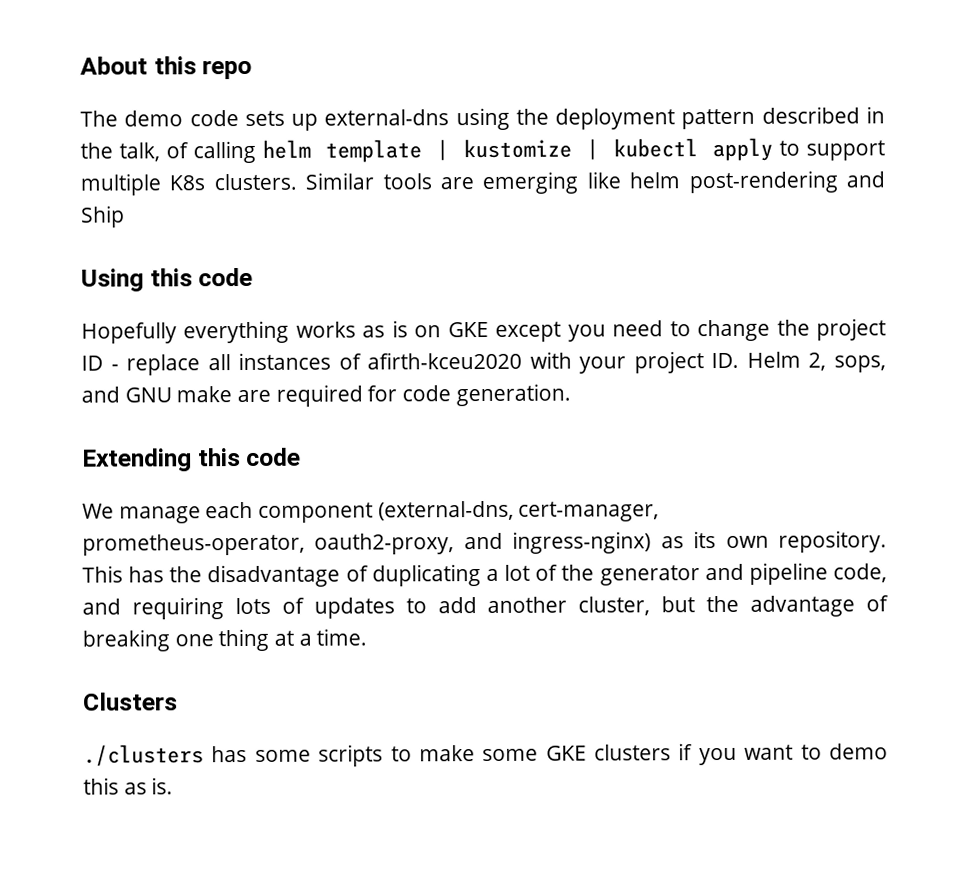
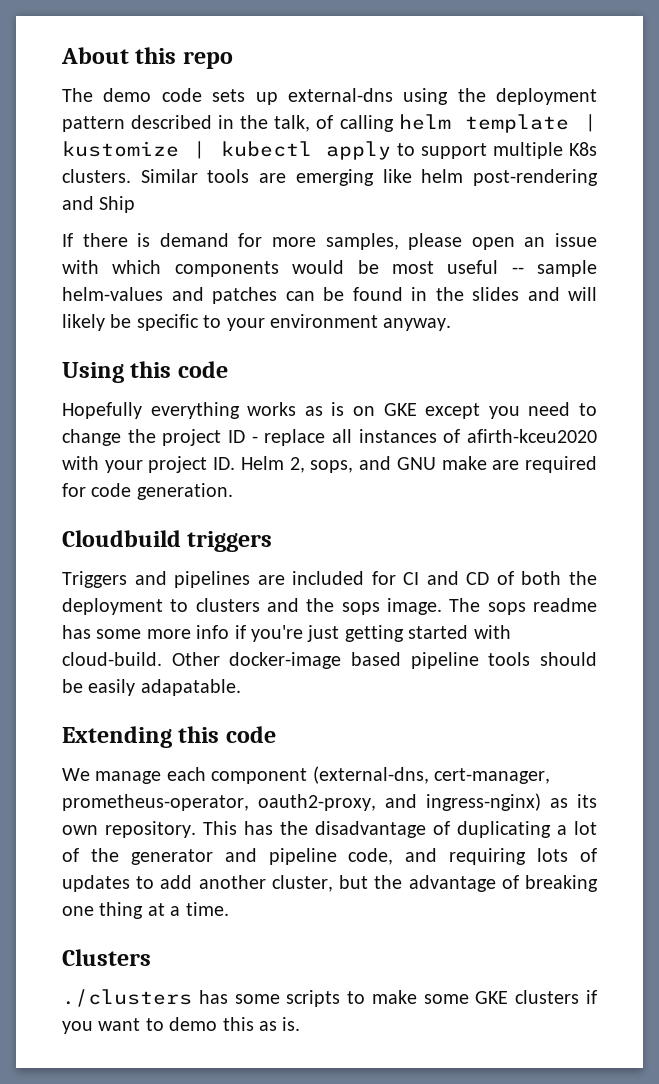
(125, 216) none -> [62,233,597,250] [62,260,597,277] [62,287,597,304] [62,314,452,331] // If there is demand for more samples, please open an issue with which components would be most useful -- sample helm-values and patches can be found in the slides and will likely be specific to your environment anyway.
(571, 395) none -> [62,530,273,552] [62,571,598,588] [62,598,597,615] [62,625,511,642] [62,652,598,669] [62,679,241,696] // Cloudbuild triggers // Triggers and pipelines are included for CI and CD of both the deployment to clusters and the sops image. The sops readme has some more info if you're just getting started with cloud-build. Other docker-image based pipeline tools should be easily adapatable.

